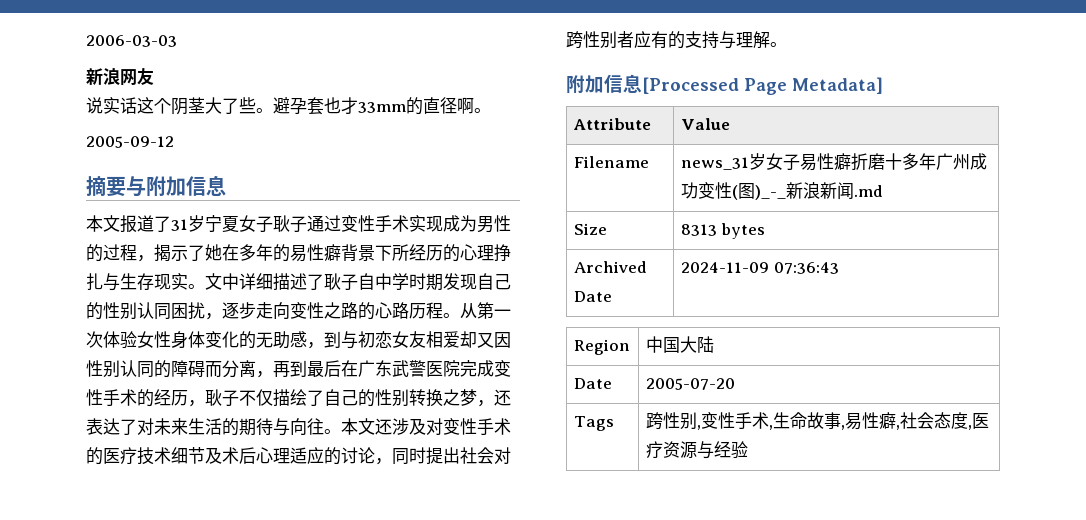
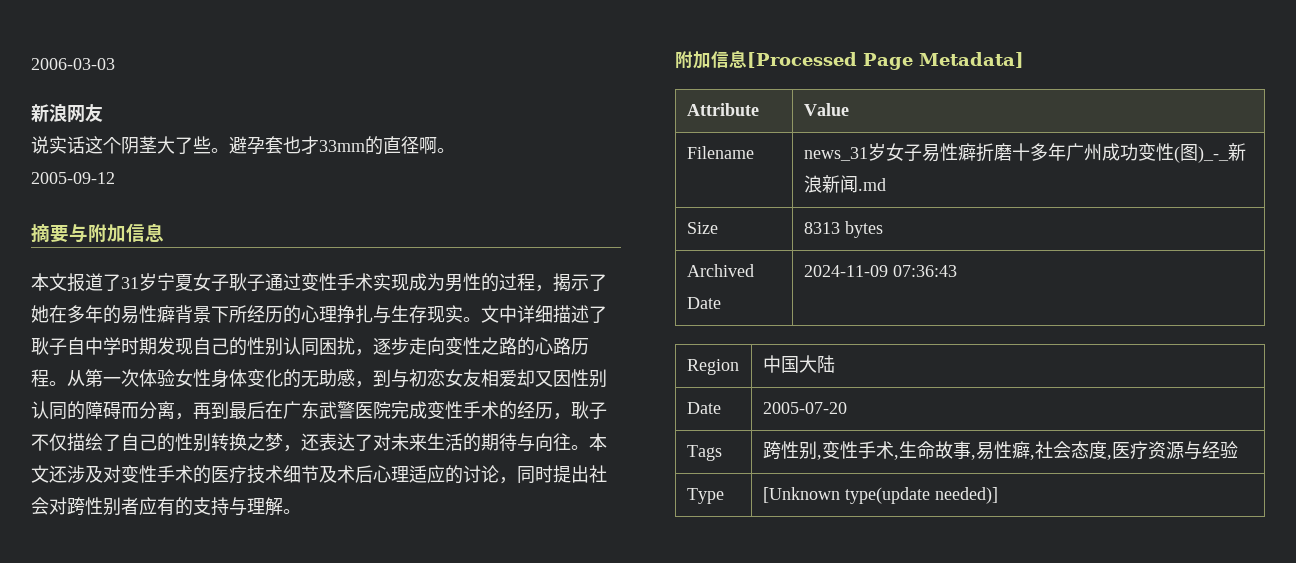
(748, 450) none -> [686,488,724,504] [762,487,998,504] // Type | [Unknown type(update needed)]

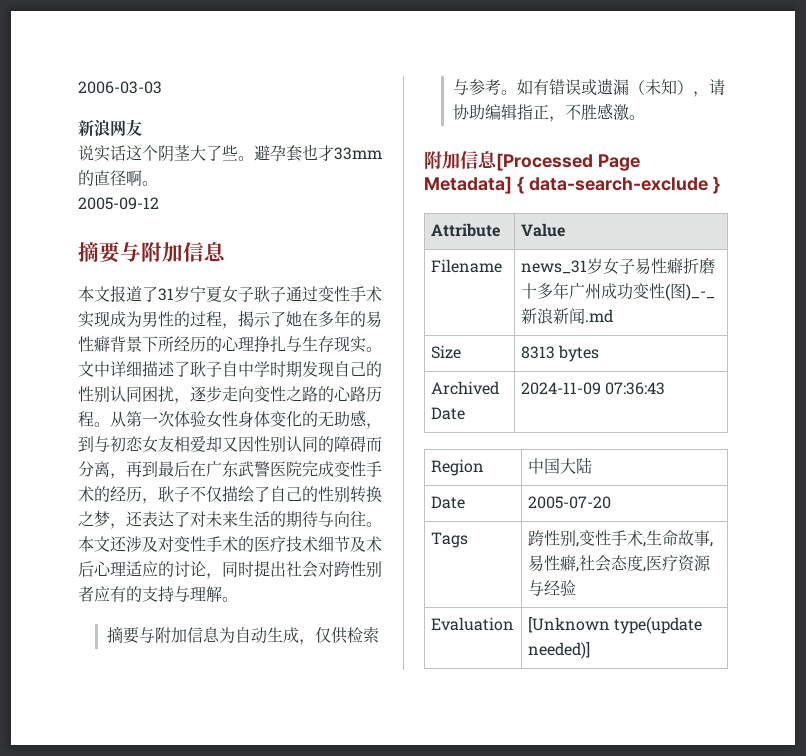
(301, 511) none -> [106,626,379,645] [452,78,725,97] [452,103,645,122] // 摘要与附加信息为自动生成，仅供检索与参考。如有错误或遗漏（未知），请协助编辑指正，不胜感激。
(1024, 60) none -> [516,176,720,194] { data-search-exclude }
[686,488,724,504] Type -> [430,617,514,631] Evaluation

